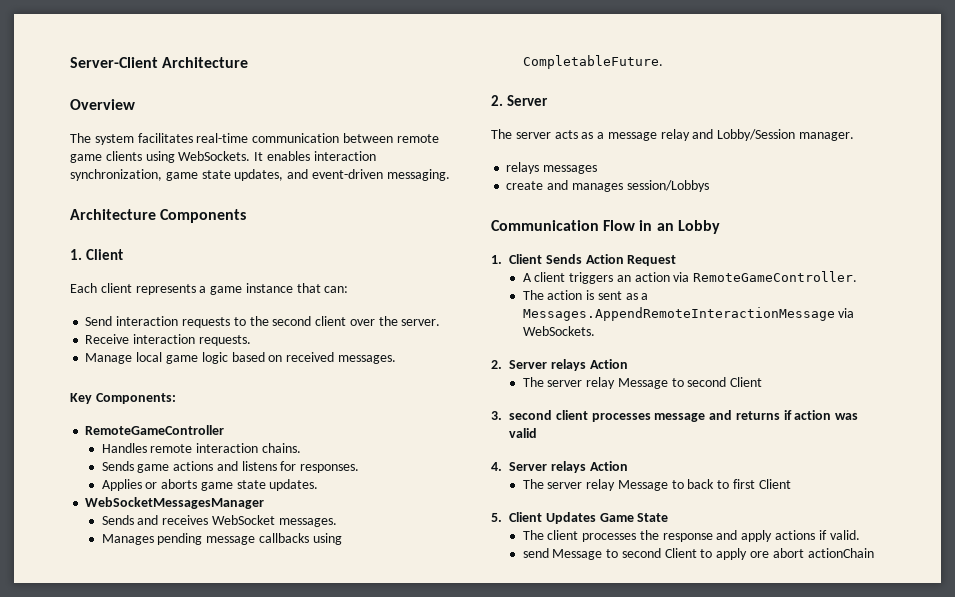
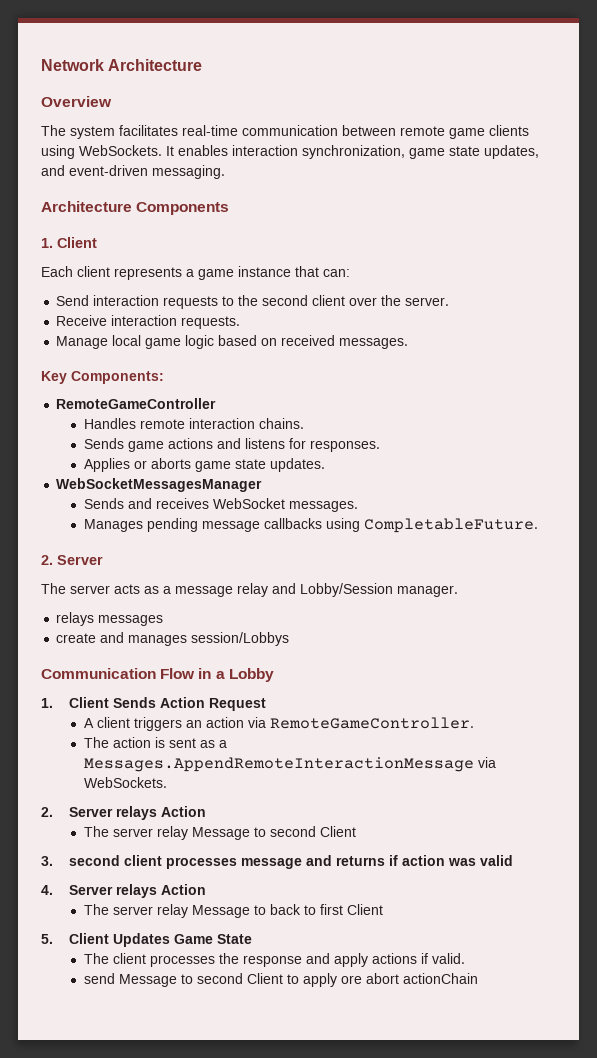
[70,57,158,68] Server-Client -> [41,59,104,71] Network
[656,223,674,231] an -> [215,671,225,679] a

